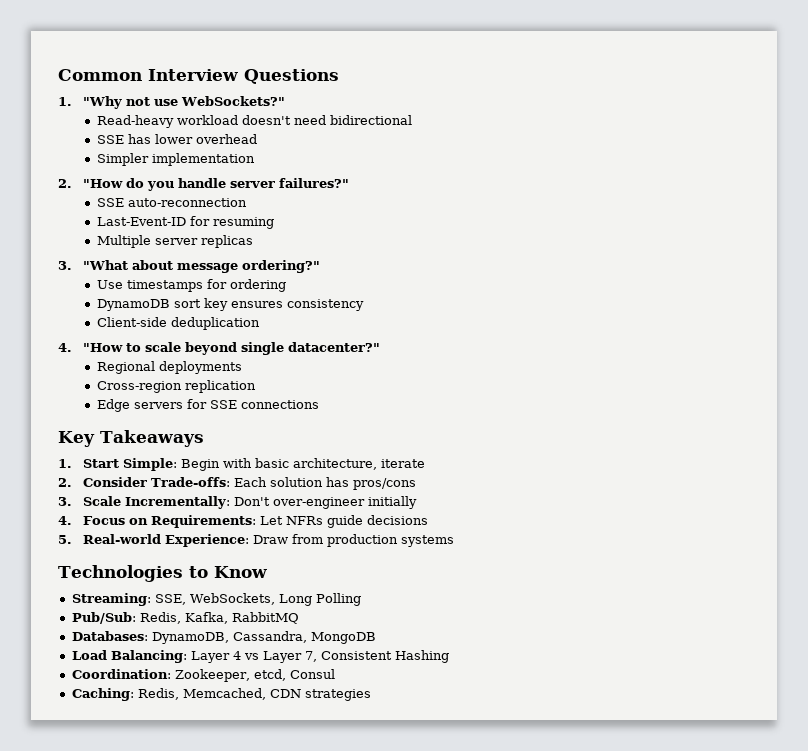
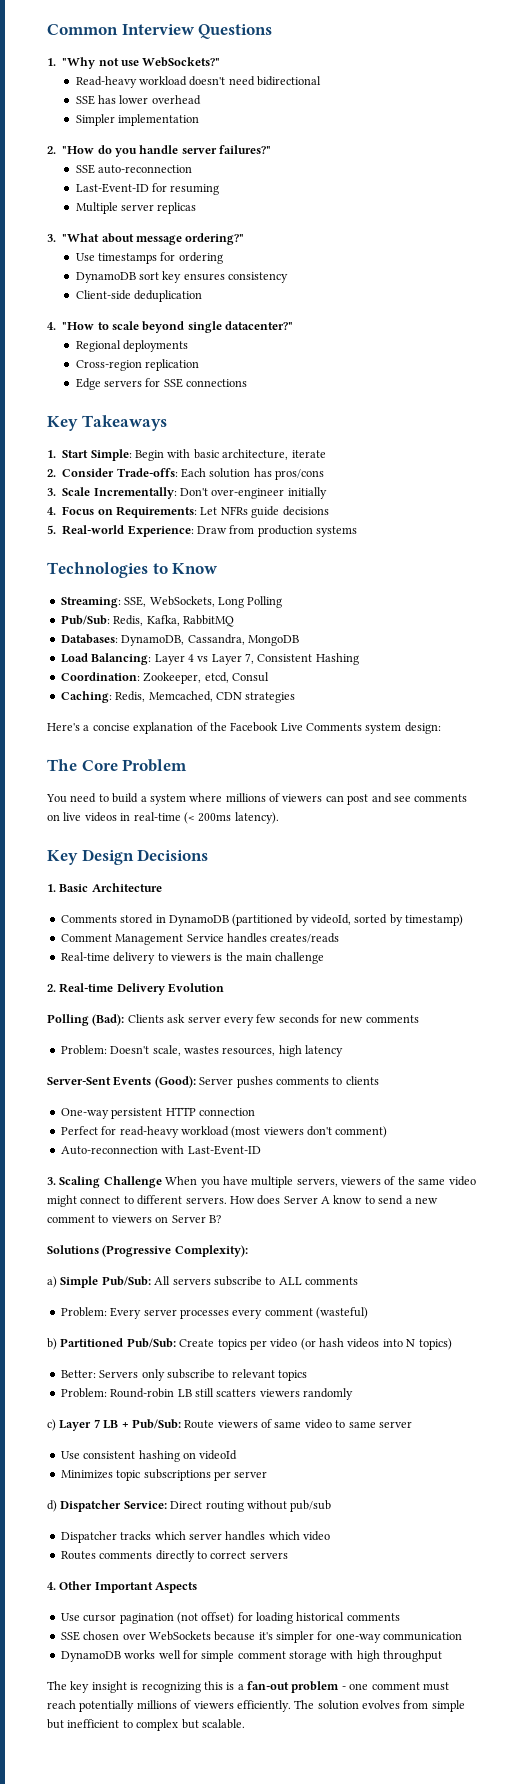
(371, 695) none -> [47,722,441,734] [47,759,188,772] [46,793,468,805] [47,812,279,824] [47,849,209,865] [47,883,162,892] [60,914,464,926] [60,933,340,945] [60,952,325,964] [47,983,225,995] [47,1014,419,1026] [60,1045,343,1057] [47,1076,379,1088] [60,1107,255,1119] [60,1126,388,1138] [60,1145,261,1155] [47,1176,476,1188] [47,1195,438,1207] [47,1215,221,1223] [47,1245,248,1257] [47,1276,358,1288] [60,1307,368,1319] [47,1338,452,1350] [60,1369,307,1381] [60,1388,353,1400] [47,1419,412,1431] [60,1450,238,1462] [60,1469,268,1481] [47,1500,332,1512] [60,1531,330,1543] [60,1550,288,1562] [47,1581,198,1593] [60,1612,400,1624] [60,1631,463,1643] [60,1650,443,1662] [47,1681,449,1693] [47,1700,465,1712] [47,1719,245,1731] // Here's a concise explanation of the Facebook Live Comments system design: // The Core Problem // You need to build a system where millions of viewers can post and see comments on live videos in real-time (< 200ms latency). // Key Design Decisions // 1. Basic Architecture // Comments stored in DynamoDB (partitioned by videoId, sorted by timestamp) // Comment Management Service handles creates/reads // Real-time delivery to viewers is the main challenge // 2. Real-time Delivery Evolution // Polling (Bad): Clients ask server every few seconds for new comments // Problem: Doesn't scale, wastes resources, high latency // Server-Sent Events (Good): Server pushes comments to clients // One-way persistent HTTP connection // Perfect for read-heavy workload (most viewers don't comment) // Auto-reconnection with Last-Event-ID // 3. Scaling Challenge When you have multiple servers, viewers of the same video might connect to different servers. How does Server A know to send a new comment to viewers on Server B? // Solutions (Progressive Complexity): // a) Simple Pub/Sub: All servers subscribe to ALL comments // Problem: Every server processes every comment (wasteful) // b) Partitioned Pub/Sub: Create topics per video (or hash videos into N topics) // Better: Servers only subscribe to relevant topics // Problem: Round-robin LB still scatters viewers randomly // c) Layer 7 LB + Pub/Sub: Route viewers of same video to same server // Use consistent hashing on videoId // Minimizes topic subscriptions per server // d) Dispatcher Service: Direct routing without pub/sub // Dispatcher tracks which server handles which video // Routes comments directly to correct servers // 4. Other Important Aspects // Use cursor pagination (not offset) for loading historical comments // SSE chosen over WebSockets because it's simpler for one-way communication // DynamoDB works well for simple comment storage with high throughput // The key insight is recognizing this is a fan-out problem - one comment must reach potentially millions of viewers efficiently. The solution evolves from simple but inefficient to complex but scalable.

